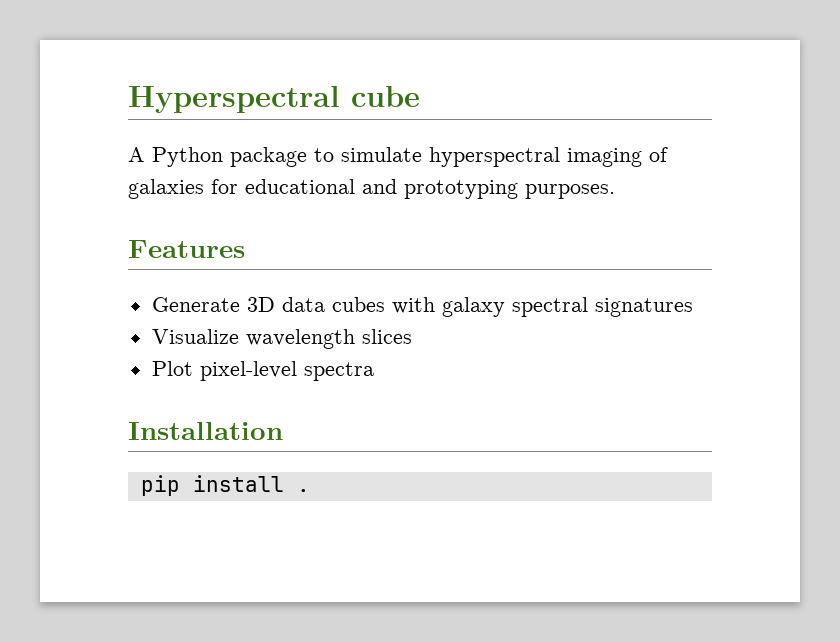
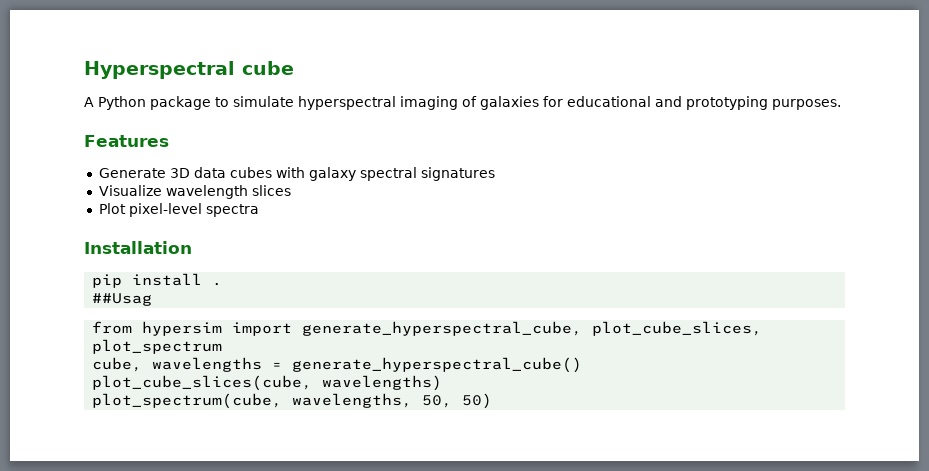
(310, 490) none -> [92,293,153,306] [92,321,763,336] [92,339,223,354] [92,357,583,373] [92,375,443,391] [92,393,493,409] // ##Usag // from hypersim import generate_hyperspectral_cube, plot_cube_slices, plot_spectrum // cube, wavelengths = generate_hyperspectral_cube() // plot_cube_slices(cube, wavelengths) // plot_spectrum(cube, wavelengths, 50, 50)

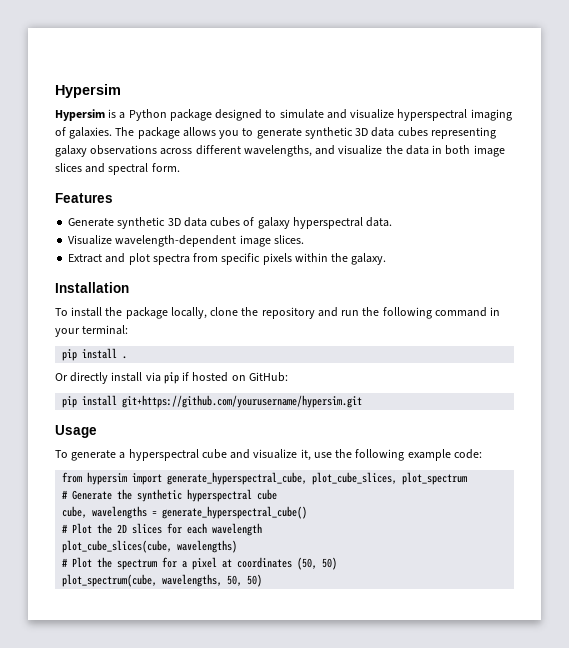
[84,61,294,79] [84,97,94,107] Hyperspectral cube // A -> [55,84,121,98] [55,109,126,121] Hypersim // Hypersim is a
(211, 103) none -> [215,109,263,121] designed
(294, 101) none -> [326,109,395,119] and visualize
[480,96,841,110] galaxies for educational and prototyping purposes. -> [69,127,496,139] [55,145,505,157] [55,163,180,175] galaxies. The package allows you to generate synthetic 3D data cubes representing galaxy observations across different wavelengths, and visualize the data in both image slices and spectral form.
[169,167,495,181] [98,185,291,199] [98,203,259,217] [84,241,192,254] [92,273,223,288] [92,293,153,306] 3D data cubes with galaxy spectral signatures // Visualize wavelength slices // Plot pixel-level spectra // Installation // pip install . // ##Usag -> [117,217,393,229] [68,235,304,247] [68,253,387,265] [55,282,129,293] [55,307,501,319] [55,325,129,337] [62,348,128,361] [55,372,288,384] [62,395,363,408] [55,425,97,438] [55,449,482,461] synthetic 3D data cubes of galaxy hyperspectral data. // Visualize wavelength-dependent image slices. // Extract and plot spectra from specific pixels within the galaxy. // Installation // To install the package locally, clone the repository and run the following command in your terminal: // pip install . // Or directly install via pip if hosted on GitHub: // pip install git+https://github.com/yourusername/hypersim.git // Usage // To generate a hyperspectral cube and visualize it, use the following example code:
[92,357,583,373] [92,375,443,391] cube, wavelengths = generate_hyperspectral_cube() // plot_cube_slices(cube, wavelengths) -> [62,489,278,502] [62,506,308,519] [62,523,263,536] [62,540,238,553] [62,557,338,570] # Generate the synthetic hyperspectral cube // cube, wavelengths = generate_hyperspectral_cube() // # Plot the 2D slices for each wavelength // plot_cube_slices(cube, wavelengths) // # Plot the spectrum for a pixel at coordinates (50, 50)

